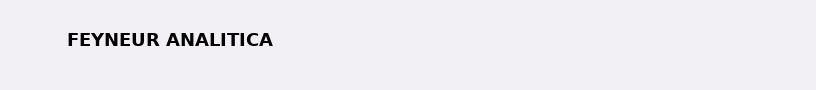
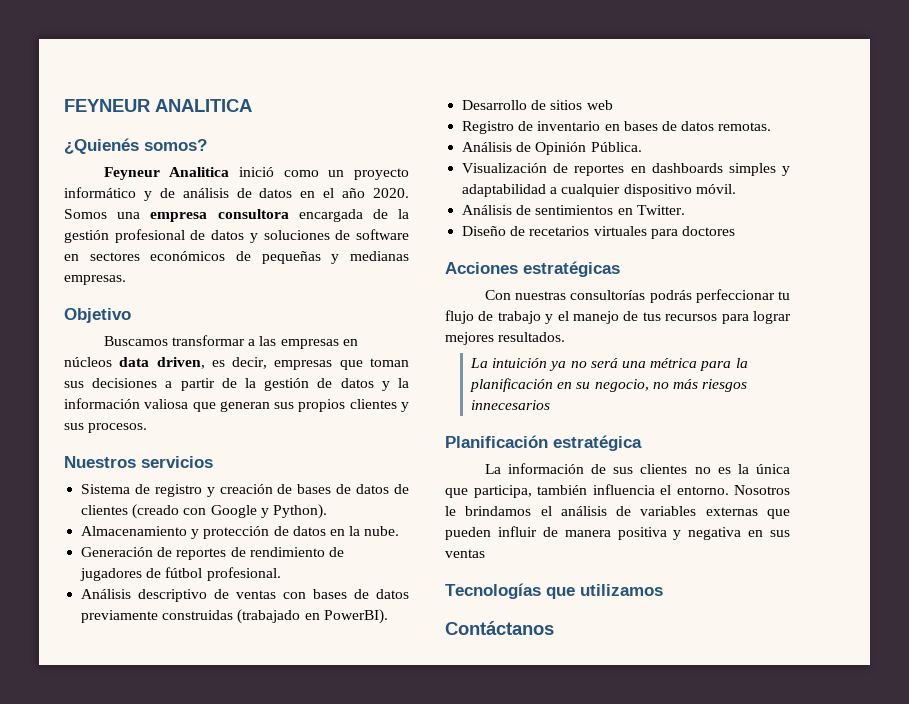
(273, 39) none -> [64,138,207,154] [103,167,410,180] [64,187,410,201] [64,209,409,222] [64,229,410,243] [64,251,409,264] [64,275,126,285] [64,308,131,323] [103,335,358,349] [64,357,409,370] [64,378,409,391] [64,398,409,412] [64,423,148,433] [64,456,213,468] [81,484,409,497] [81,504,327,519] [81,526,400,539] [81,547,344,560] [80,567,281,581] [81,589,409,602] [81,609,388,624] [462,100,613,110] [462,121,772,134] [462,142,642,155] [462,163,790,176] [462,184,736,197] [462,205,685,215] [462,226,735,239] [445,261,620,277] [484,289,790,303] [445,310,791,324] [445,332,566,345] [470,358,748,371] [470,378,748,392] [471,400,551,410] [445,435,642,451] [484,463,790,474] [445,484,790,498] [445,506,790,519] [445,526,790,540] [445,549,485,558] [445,583,663,599] [445,621,554,635] // ¿Quienés somos? // Feyneur Analitica inició como un proyecto informático y de análisis de datos en el año 2020. Somos una empresa consultora encargada de la gestión profesional de datos y soluciones de software en sectores económicos de pequeñas y medianas empresas. // Objetivo // Buscamos transformar a las empresas en núcleos data driven, es decir, empresas que toman sus decisiones a partir de la gestión de datos y la información valiosa que generan sus propios clientes y sus procesos. // Nuestros servicios // Sistema de registro y creación de bases de datos de clientes (creado con Google y Python). // Almacenamiento y protección de datos en la nube. // Generación de reportes de rendimiento de jugadores de fútbol profesional. // Análisis descriptivo de ventas con bases de datos previamente construidas (trabajado en PowerBI). // Desarrollo de sitios web // Registro de inventario en bases de datos remotas. // Análisis de Opinión Pública. // Visualización de reportes en dashboards simples y adaptabilidad a cualquier dispositivo móvil. // Análisis de sentimientos en Twitter. // Diseño de recetarios virtuales para doctores // Acciones estratégicas // Con nuestras consultorías podrás perfeccionar tu flujo de trabajo y el manejo de tus recursos para lograr mejores resultados. // La intuición ya no será una métrica para la planificación en su negocio, no más riesgos innecesarios // Planificación estratégica // La información de sus clientes no es la única que participa, también influencia el entorno. Nosotros le brindamos el análisis de variables externas que pueden influir de manera positiva y negativa en sus ventas // Tecnologías que utilizamos // Contáctanos

